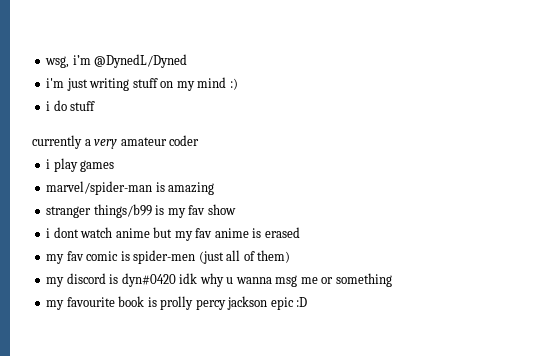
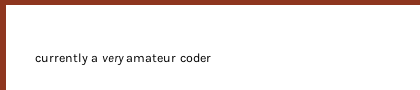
[45,54,188,68] [46,77,238,91] [46,100,96,111] wsg, i’m @DynedL/Dyned // i'm just writing stuff on my mind :) // i do stuff // -> (35, 59) none
[46,158,115,172] [46,181,215,195] [46,204,236,218] [46,227,300,241] [46,250,291,264] [46,273,392,287] [46,296,308,310] // i play games // marvel/spider-man is amazing // stranger things/b99 is my fav show // i dont watch anime but my fav anime is erased // my fav comic is spider-men (just all of them) // my discord is dyn#0420 idk why u wanna msg me or something // my favourite book is prolly percy jackson epic :D -> (211, 58) none

